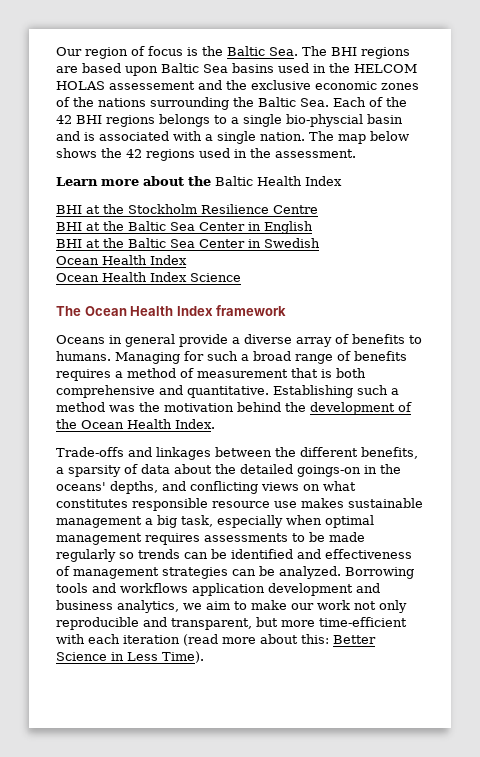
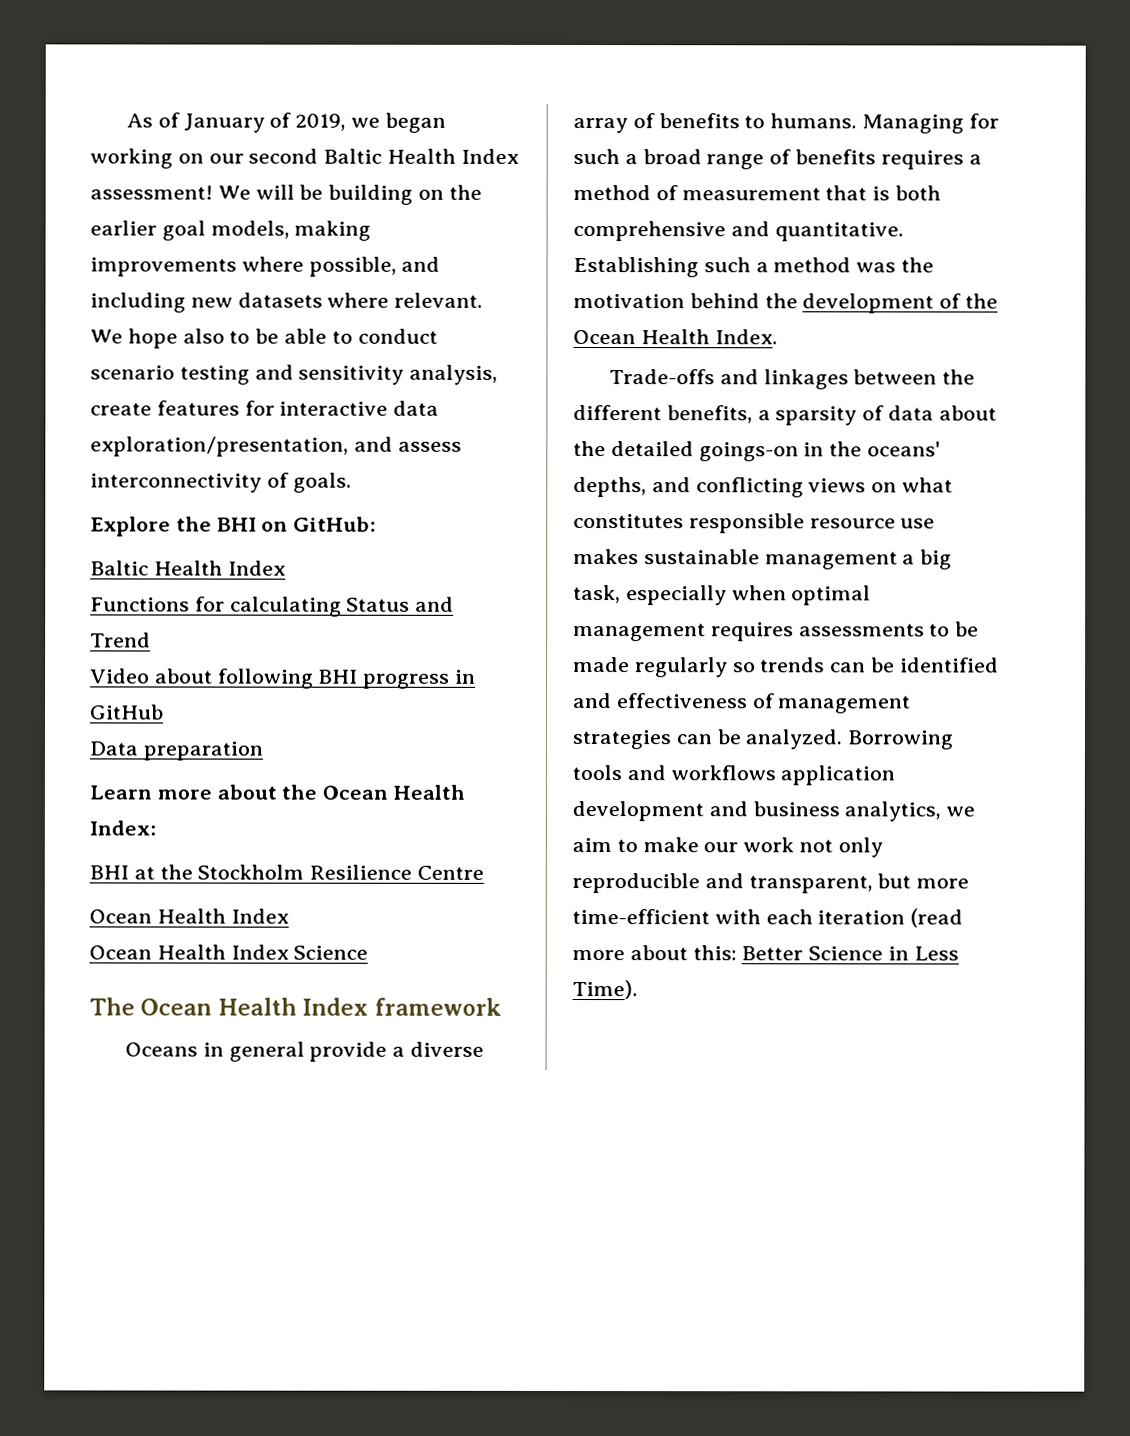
[56,46,410,59] [56,63,417,76] [56,80,419,90] [56,97,407,110] [56,114,403,127] [56,131,409,144] [56,148,356,161] Our region of focus is the Baltic Sea. The BHI regions are based upon Baltic Sea basins used in the HELCOM HOLAS assessement and the exclusive economic zones of the nations surrounding the Baltic Sea. Each of the 42 BHI regions belongs to a single bio-physcial basin and is associated with a single nation. The map below shows the 42 regions used in the assessment. -> [126,112,446,133] [90,148,519,169] [90,184,482,205] [90,220,372,241] [90,256,441,277] [90,292,484,313] [90,328,438,349] [90,364,499,385] [90,400,440,416] [90,436,462,457] [90,472,352,493] [90,516,377,537] [90,560,286,576] [90,596,455,617] [90,632,151,648] [90,668,477,689] [89,704,164,720] [89,741,263,761] As of January of 2019, we began working on our second Baltic Health Index assessment! We will be building on the earlier goal models, making improvements where possible, and including new datasets where relevant. We hope also to be able to conduct scenario testing and sensitivity analysis, create features for interactive data exploration/presentation, and assess interconnectivity of goals. // Explore the BHI on GitHub: // Baltic Health Index // Functions for calculating Status and Trend // Video about following BHI progress in GitHub // Data preparation
[215,176,342,186] Baltic Health Index -> [322,784,466,800] [89,820,156,836] Ocean Health Index:
[56,221,313,234] [56,238,320,248] // BHI at the Baltic Sea Center in English // BHI at the Baltic Sea Center in Swedish -> (485, 872) none

